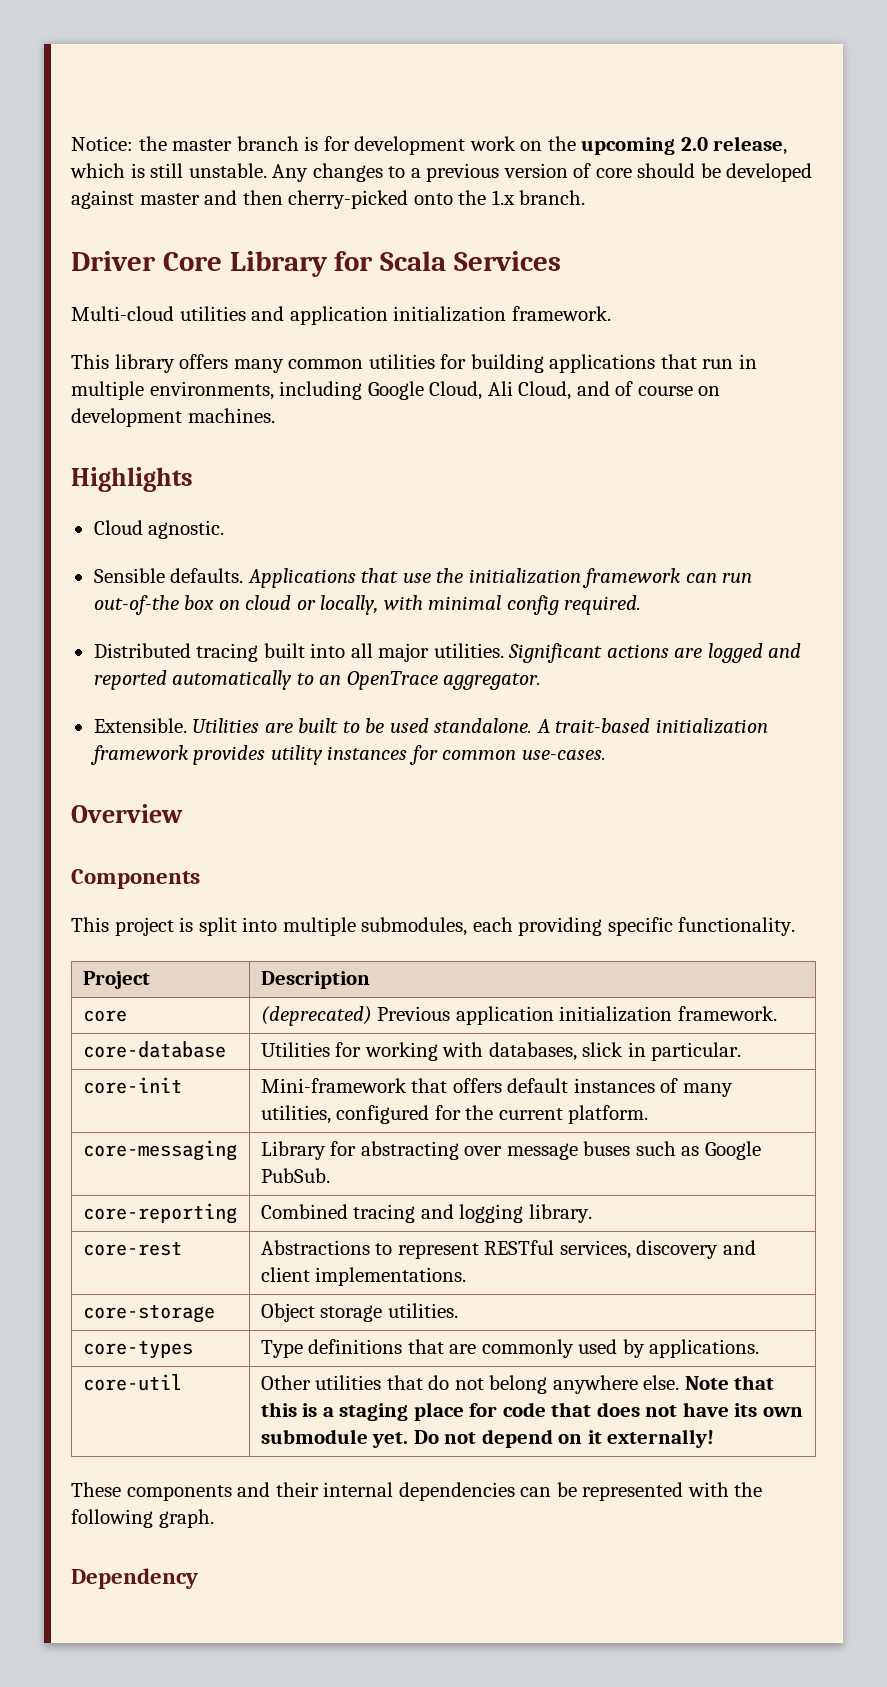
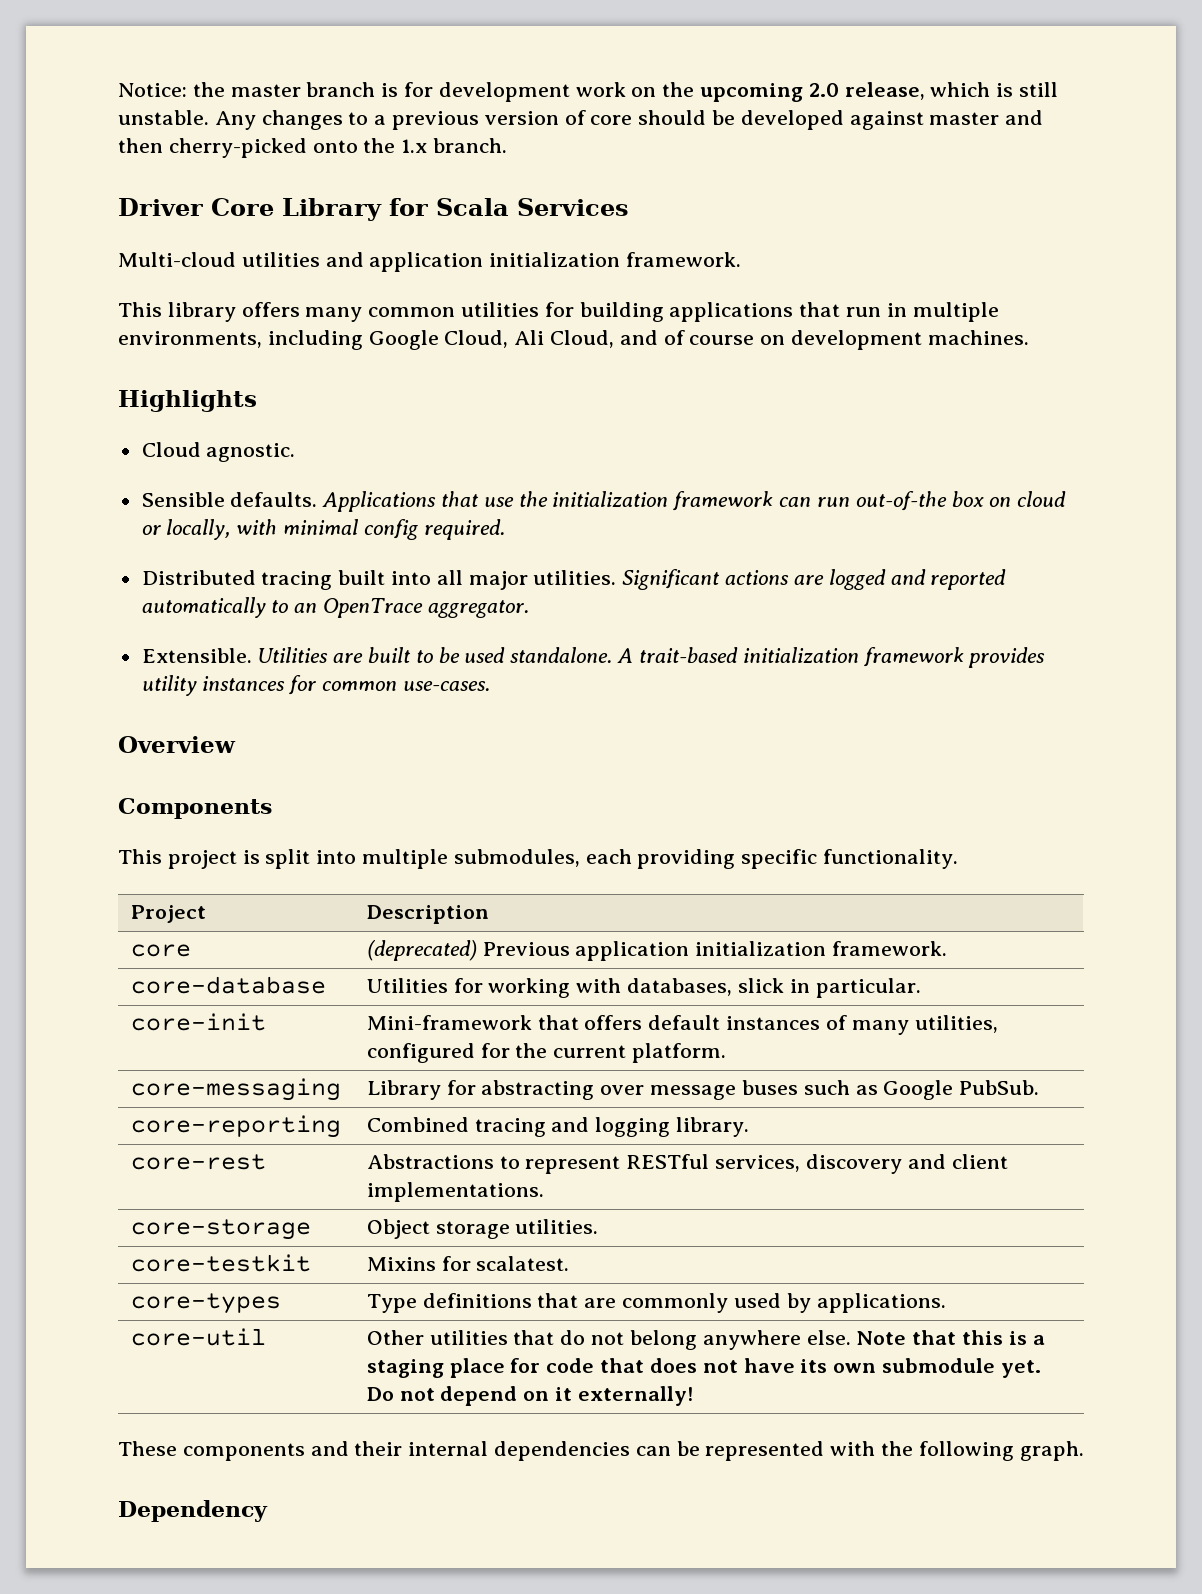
(458, 1310) none -> [130,1254,311,1272] [366,1256,570,1271] // core-testkit | Mixins for scalatest.

